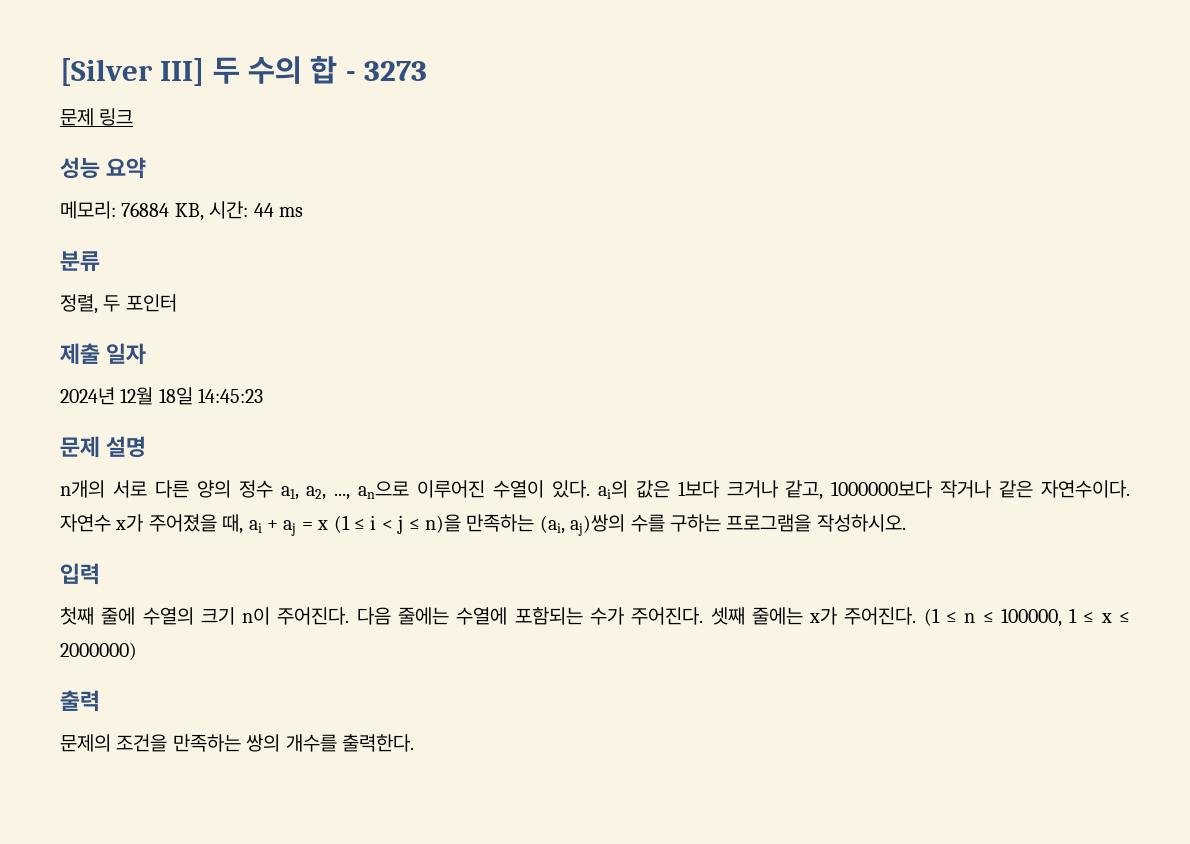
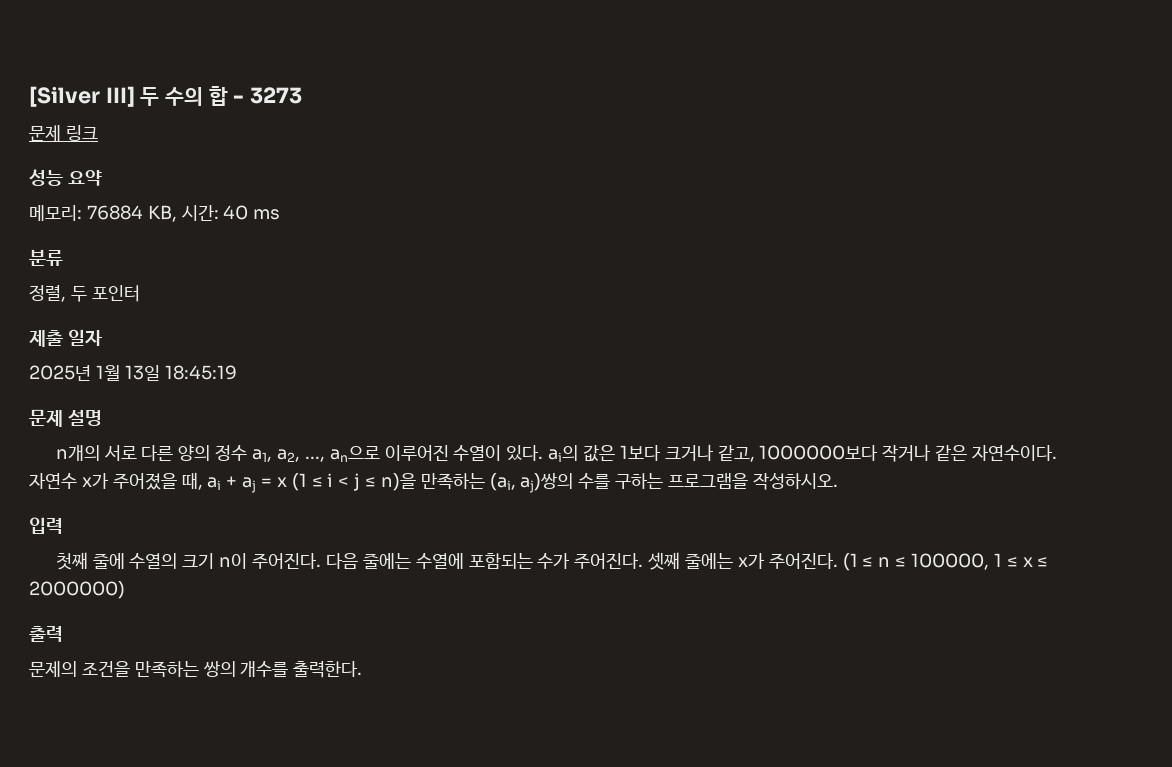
[253,203,274,217] 44 -> [223,205,249,220] 40
[60,387,264,405] 2024년 12월 18일 14:45:23 -> [29,365,237,381] 2025년 1월 13일 18:45:19

